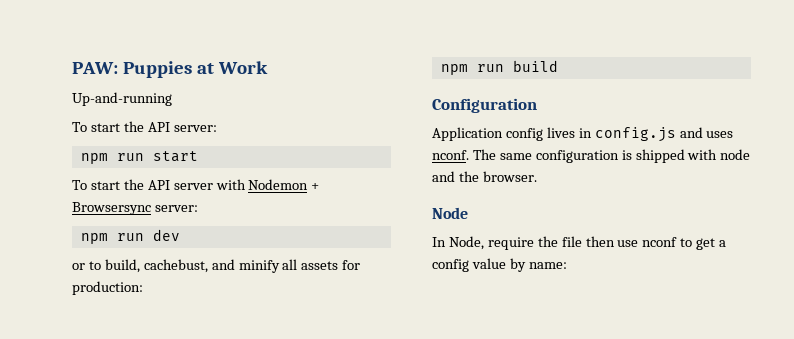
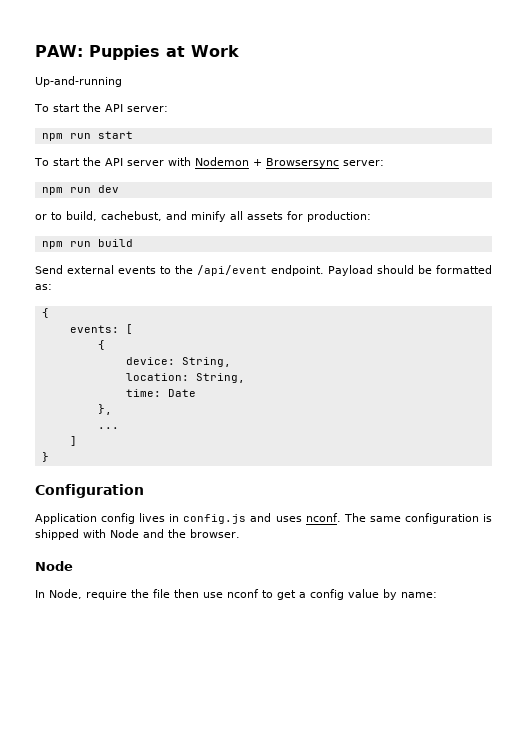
(558, 66) none -> [35,265,492,276] [35,284,52,290] [41,308,49,318] [69,324,133,334] [97,340,105,350] [125,357,231,367] [125,373,245,383] [125,389,196,397] [97,404,112,415] [97,427,119,429] [69,436,77,446] [41,452,49,462] // Send external events to the /api/event endpoint. Payload should be formatted as: // { // events: [ // { // device: String, // location: String, // time: Date // }, // ... // ] // }
[720,149,751,160] node -> [110,529,139,538] Node

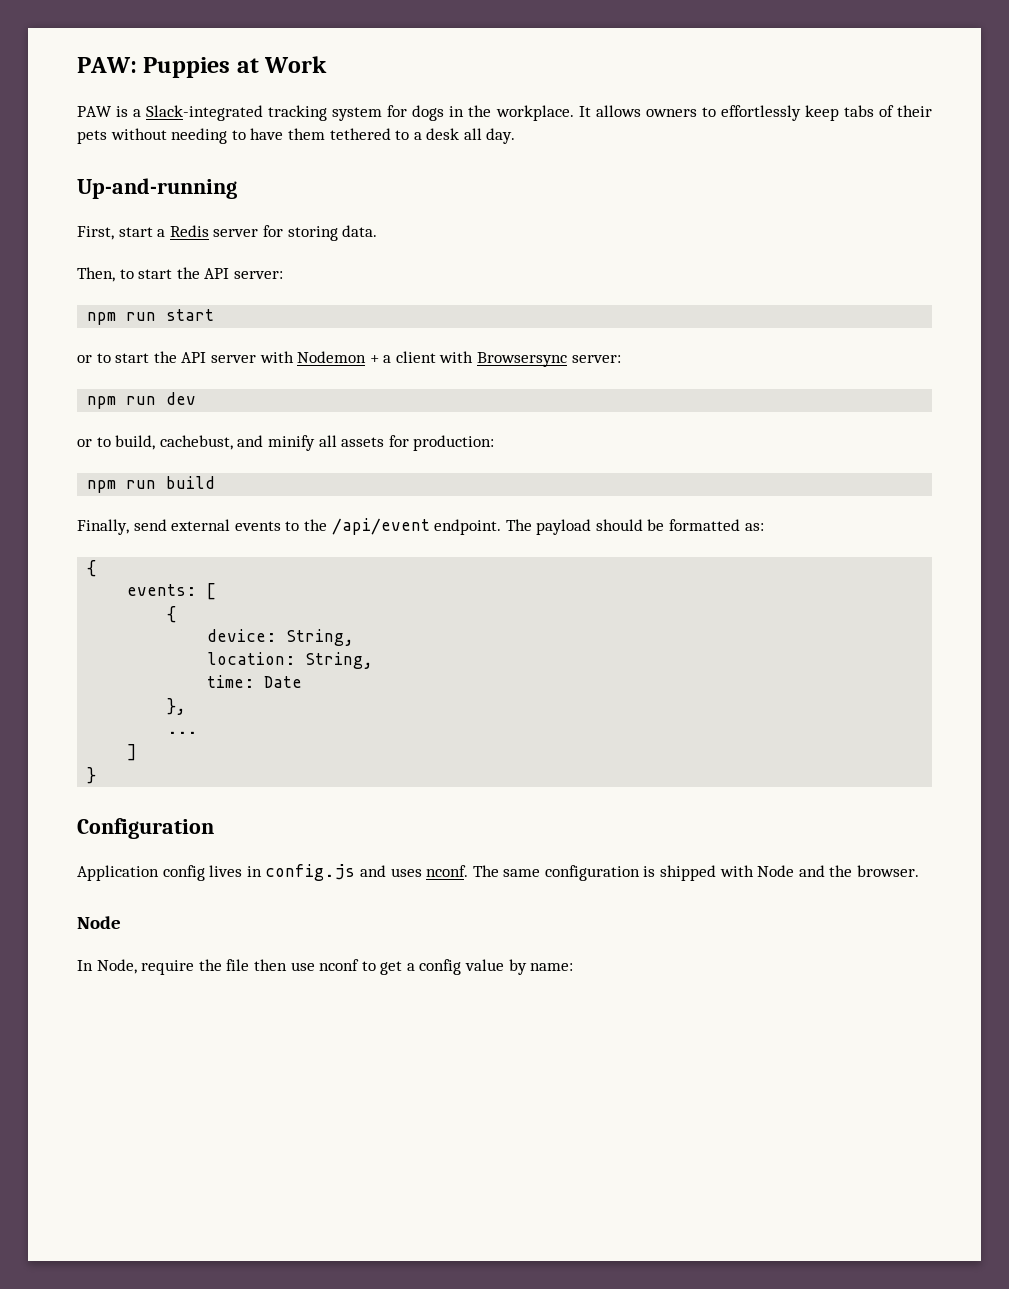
[35,76,122,87] [34,104,49,112] Up-and-running // To -> [77,105,933,121] [77,128,516,144] [77,178,237,199] [77,225,378,241] [77,267,134,282] PAW is a Slack-integrated tracking system for dogs in the workplace. It allows owners to effortlessly keep tabs of their pets without needing to have them tethered to a desk all day. // Up-and-running // First, start a Redis server for storing data. // Then, to
[34,158,49,166] To -> [77,353,111,363] or to
(262, 162) none -> [383,351,474,363] a client with
[35,265,63,274] Send -> [77,519,167,535] Finally, send
[328,265,373,276] Payload -> [505,519,592,535] The payload

